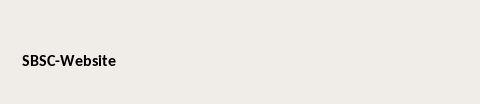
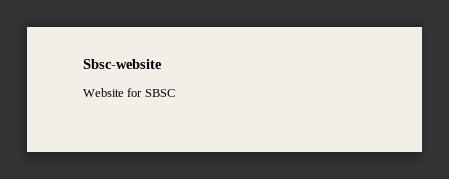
[22,55,116,66] SBSC-Website -> [83,59,162,69] [83,88,175,97] Sbsc-website // Website for SBSC

